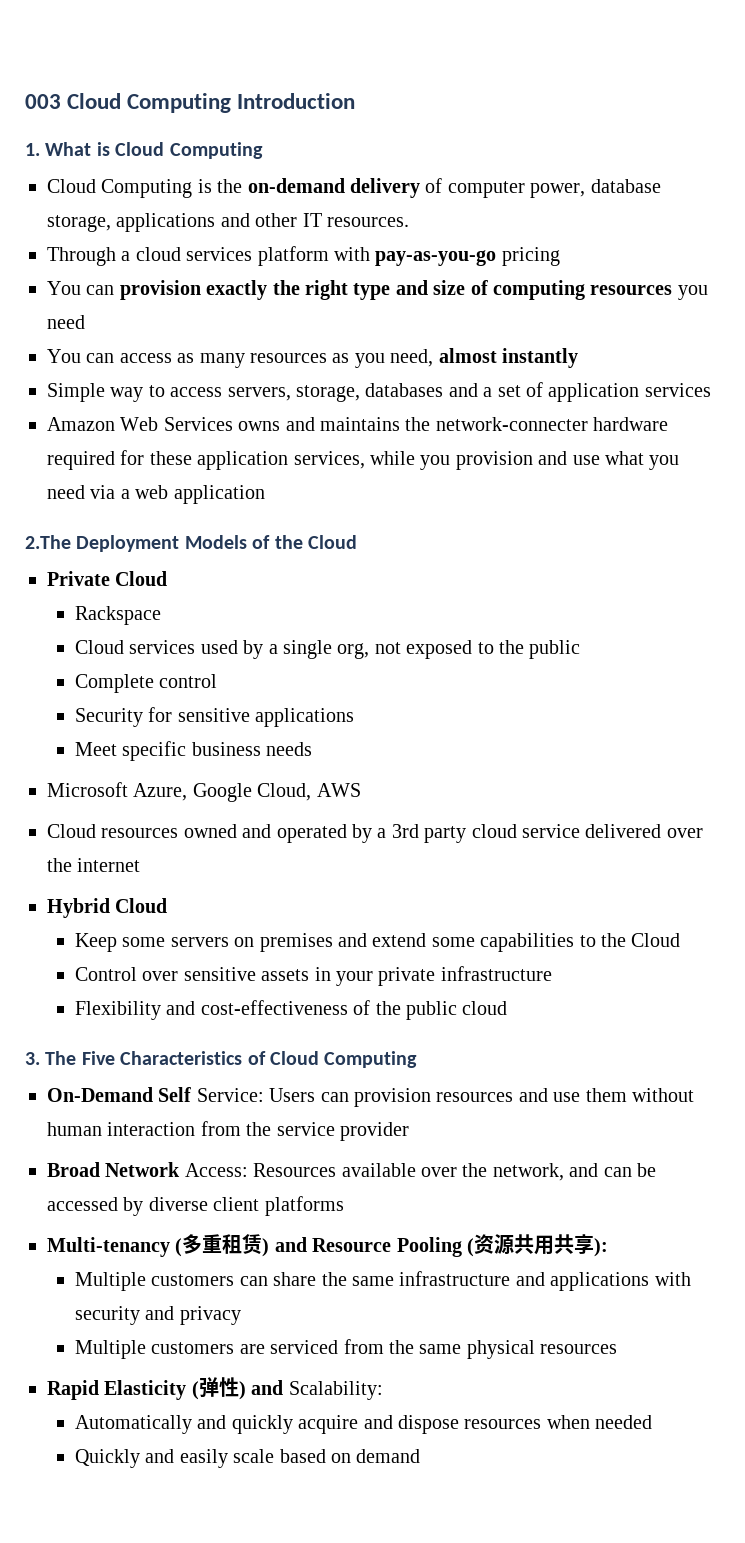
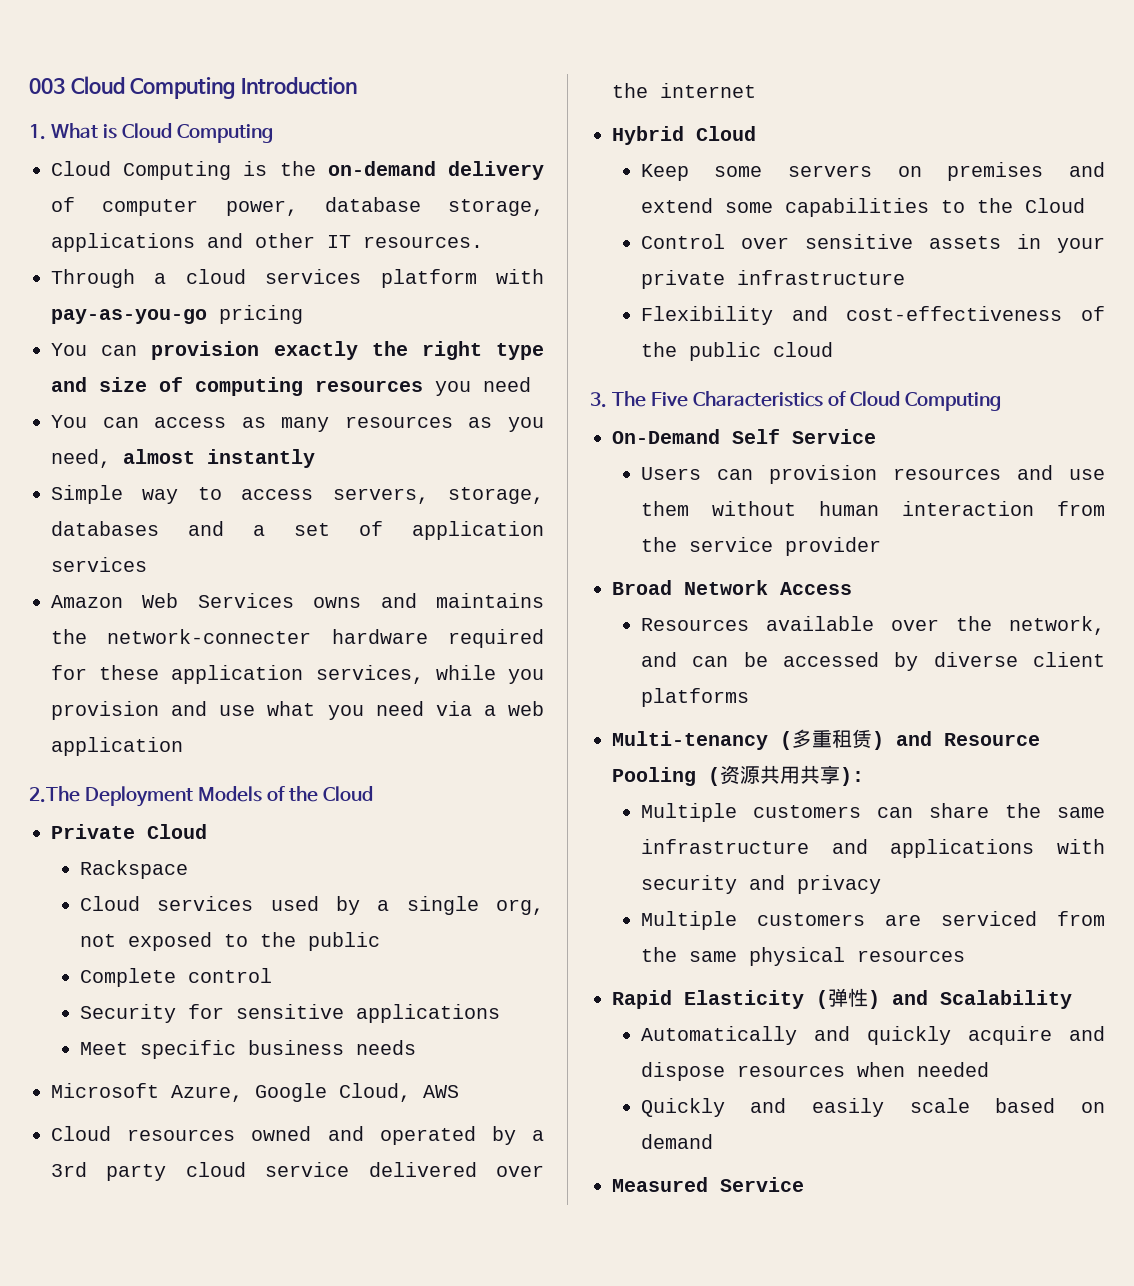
[196,1088,264,1102] Service: -> [792,429,876,444] Service //
[184,1163,248,1177] Access: -> [780,582,852,595] Access //
[288,1381,383,1400] Scalability: -> [940,990,1072,1009] Scalability
(421, 1456) none -> [612,1177,804,1192] // Measured Service

